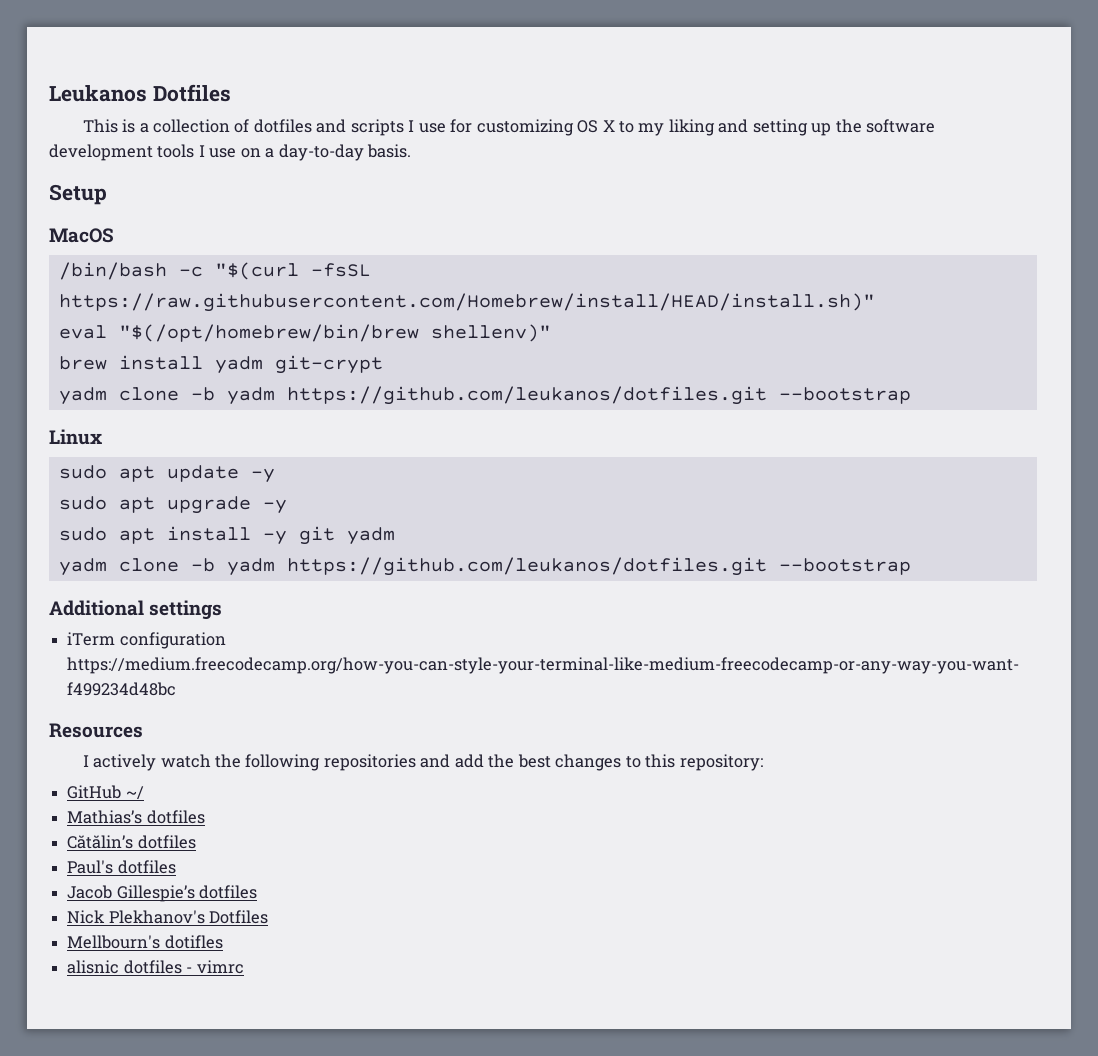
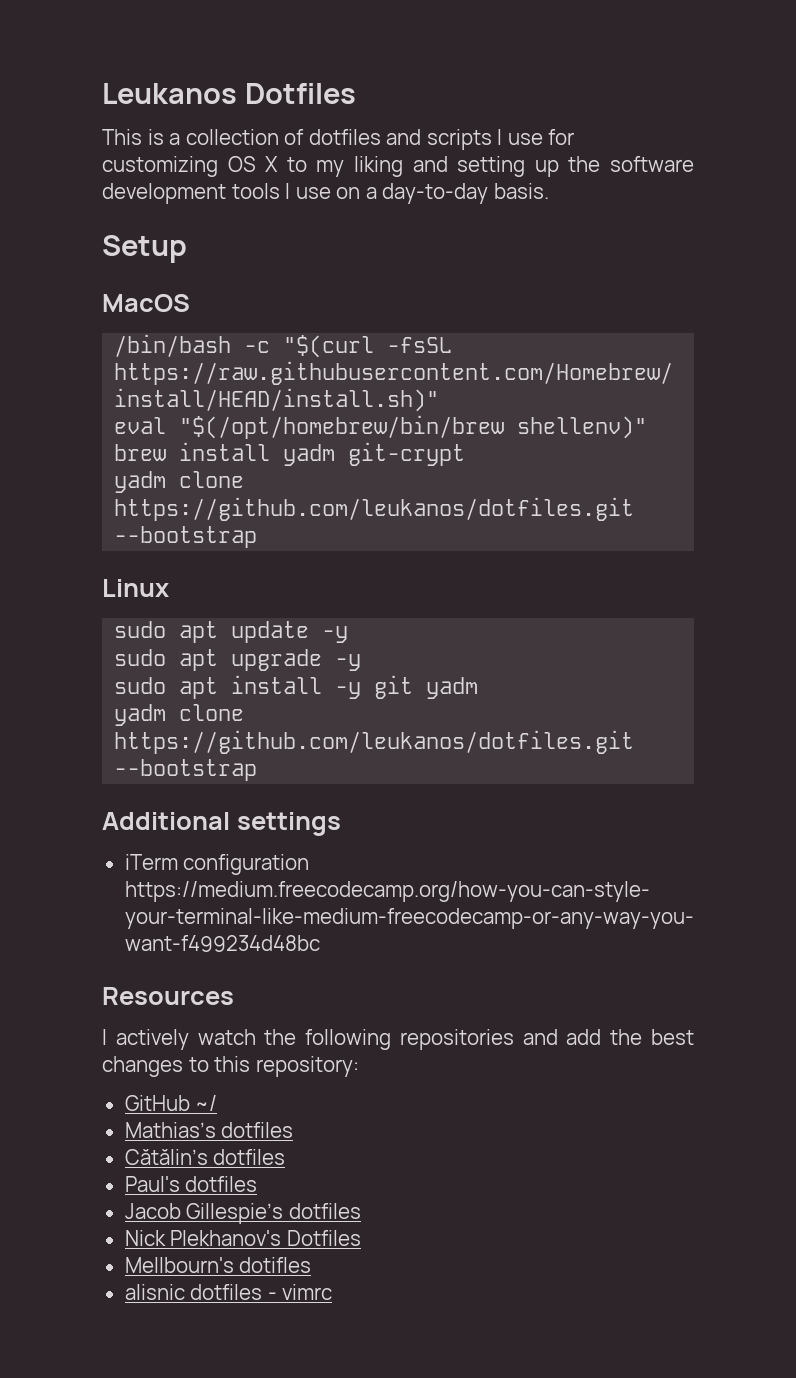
[190,387,275,405] -b yadm -> (245, 479) none
[190,558,275,576] -b yadm -> (245, 712) none

